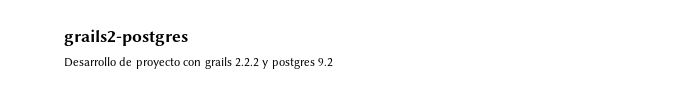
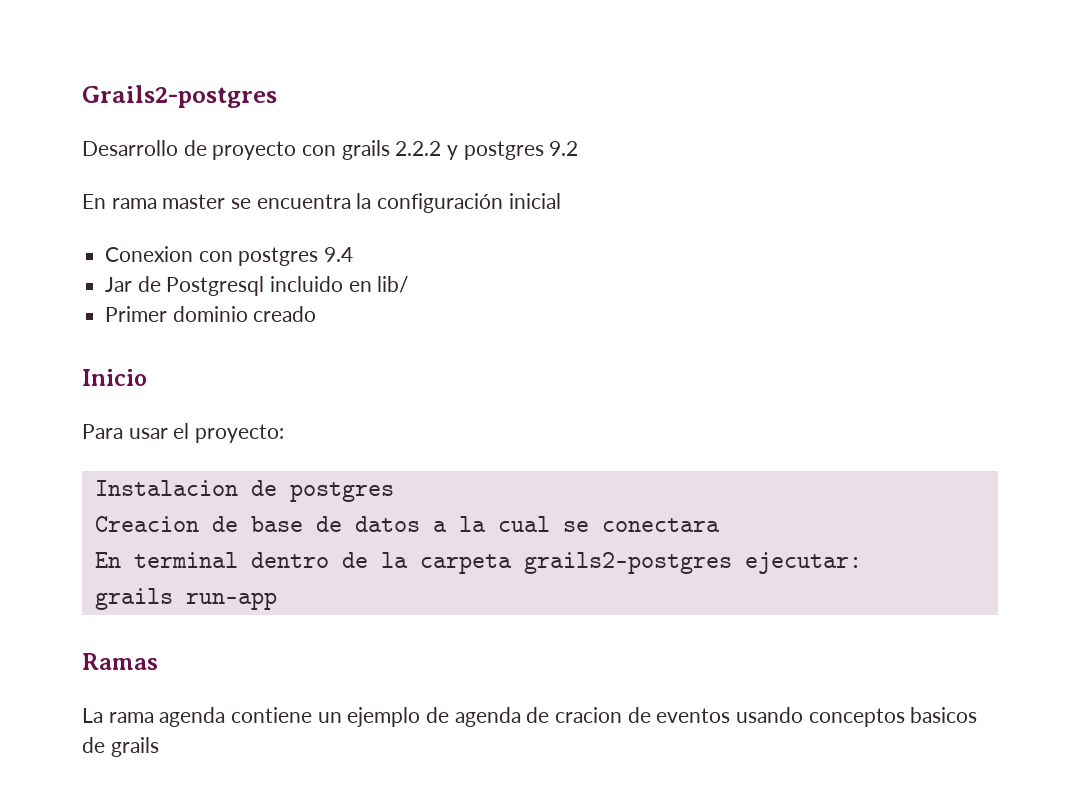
[64,29,188,46] grails2-postgres -> [82,85,277,108] Grails2-postgres
(333, 62) none -> [82,193,561,213] [105,246,354,266] [105,276,409,296] [105,306,317,322] [82,369,147,386] [82,423,285,443] [94,480,394,502] [94,516,720,532] [94,552,862,574] [94,588,277,610] [82,653,158,670] [82,707,978,727] [82,737,159,757] // En rama master se encuentra la configuración inicial // Conexion con postgres 9.4 // Jar de Postgresql incluido en lib/ // Primer dominio creado // Inicio // Para usar el proyecto: // Instalacion de postgres // Creacion de base de datos a la cual se conectara // En terminal dentro de la carpeta grails2-postgres ejecutar: // grails run-app // Ramas // La rama agenda contiene un ejemplo de agenda de cracion de eventos usando conceptos basicos de grails

